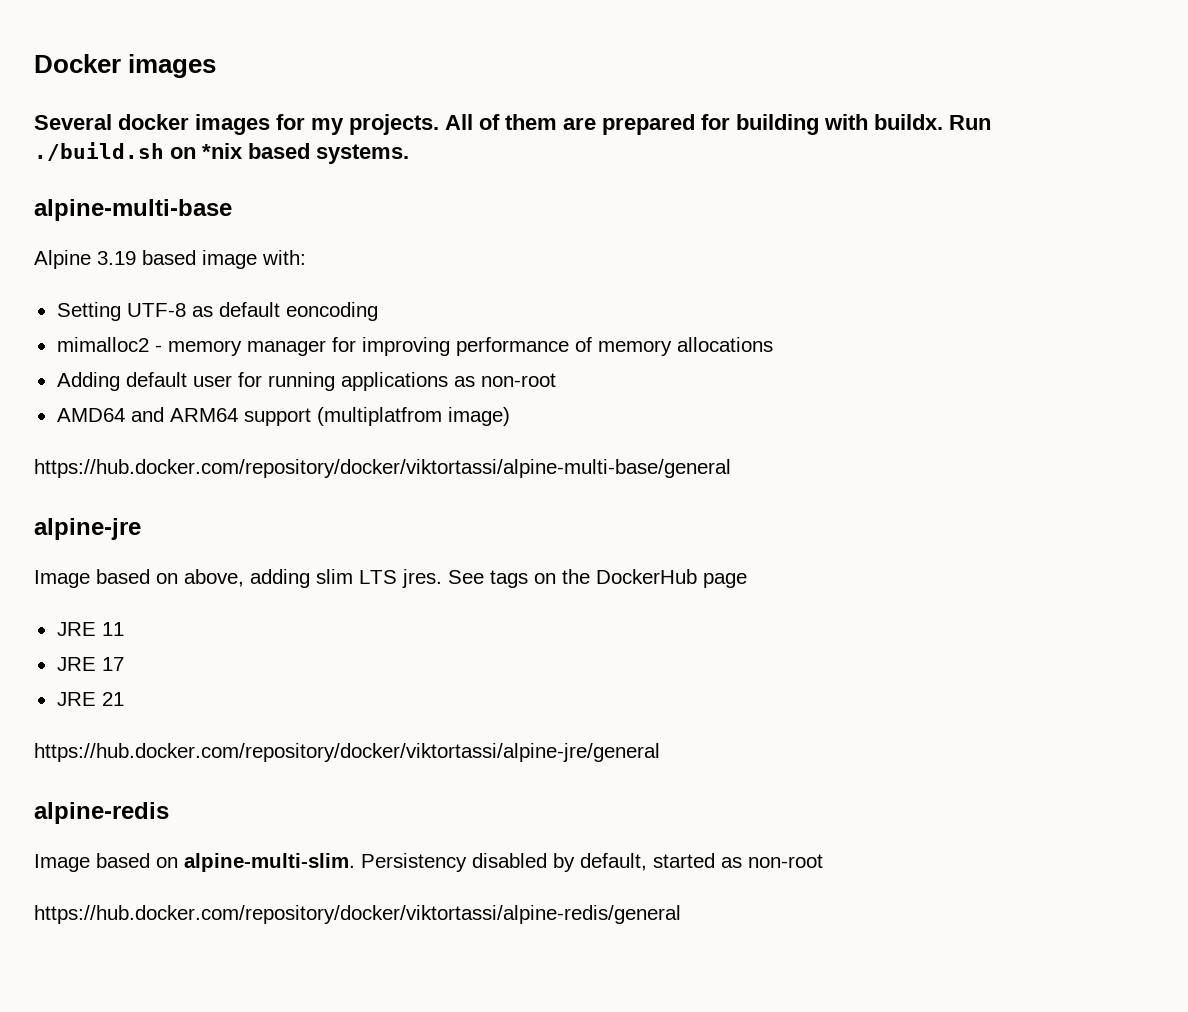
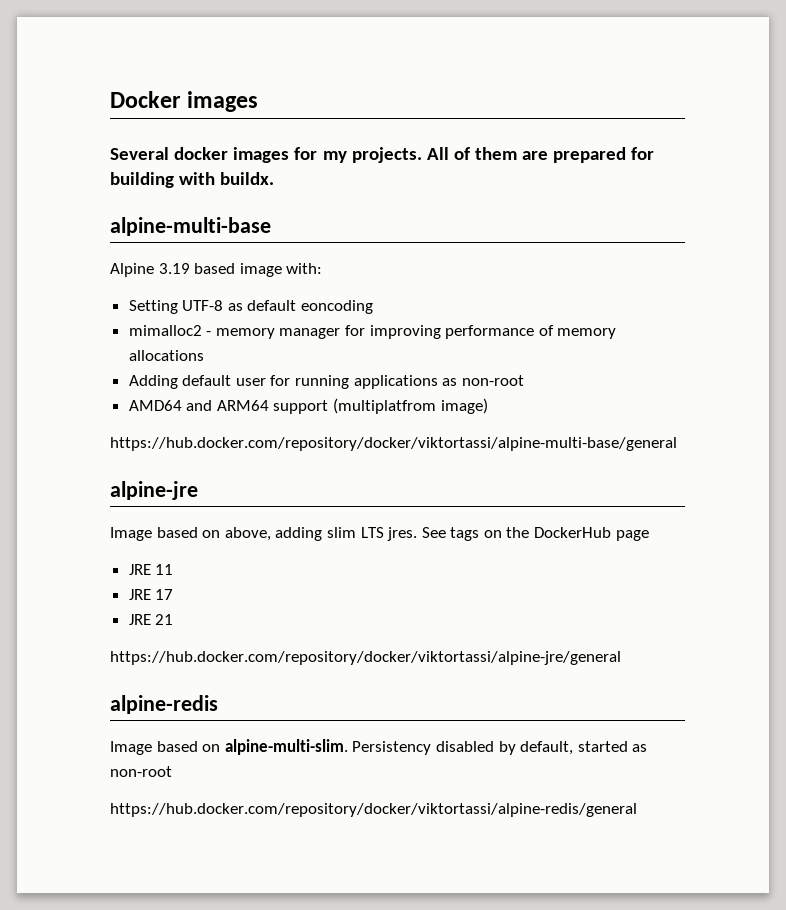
[949,115,991,130] [34,142,409,164] Run ./build.sh on *nix based systems. -> (275, 178) none

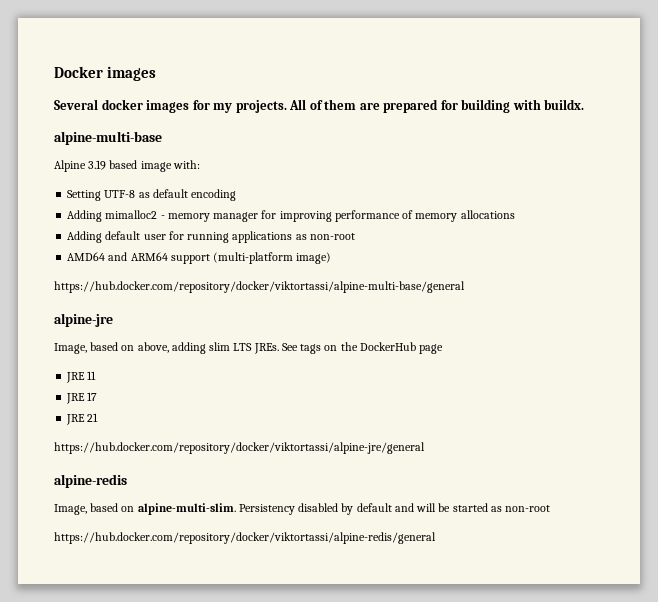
[301,300,374,314] eoncoding // -> [191,189,237,201] [67,210,103,222] encoding // Adding
[333,398,437,414] (multiplatfrom -> [213,252,294,264] (multi-platform
[110,527,152,541] Image -> [54,343,87,354] Image,
[387,527,418,541] jres. -> [253,343,279,354] JREs.
[110,741,152,755] Image -> [54,504,87,515] Image,
[520,741,574,755] default, -> [356,503,451,512] default and will be

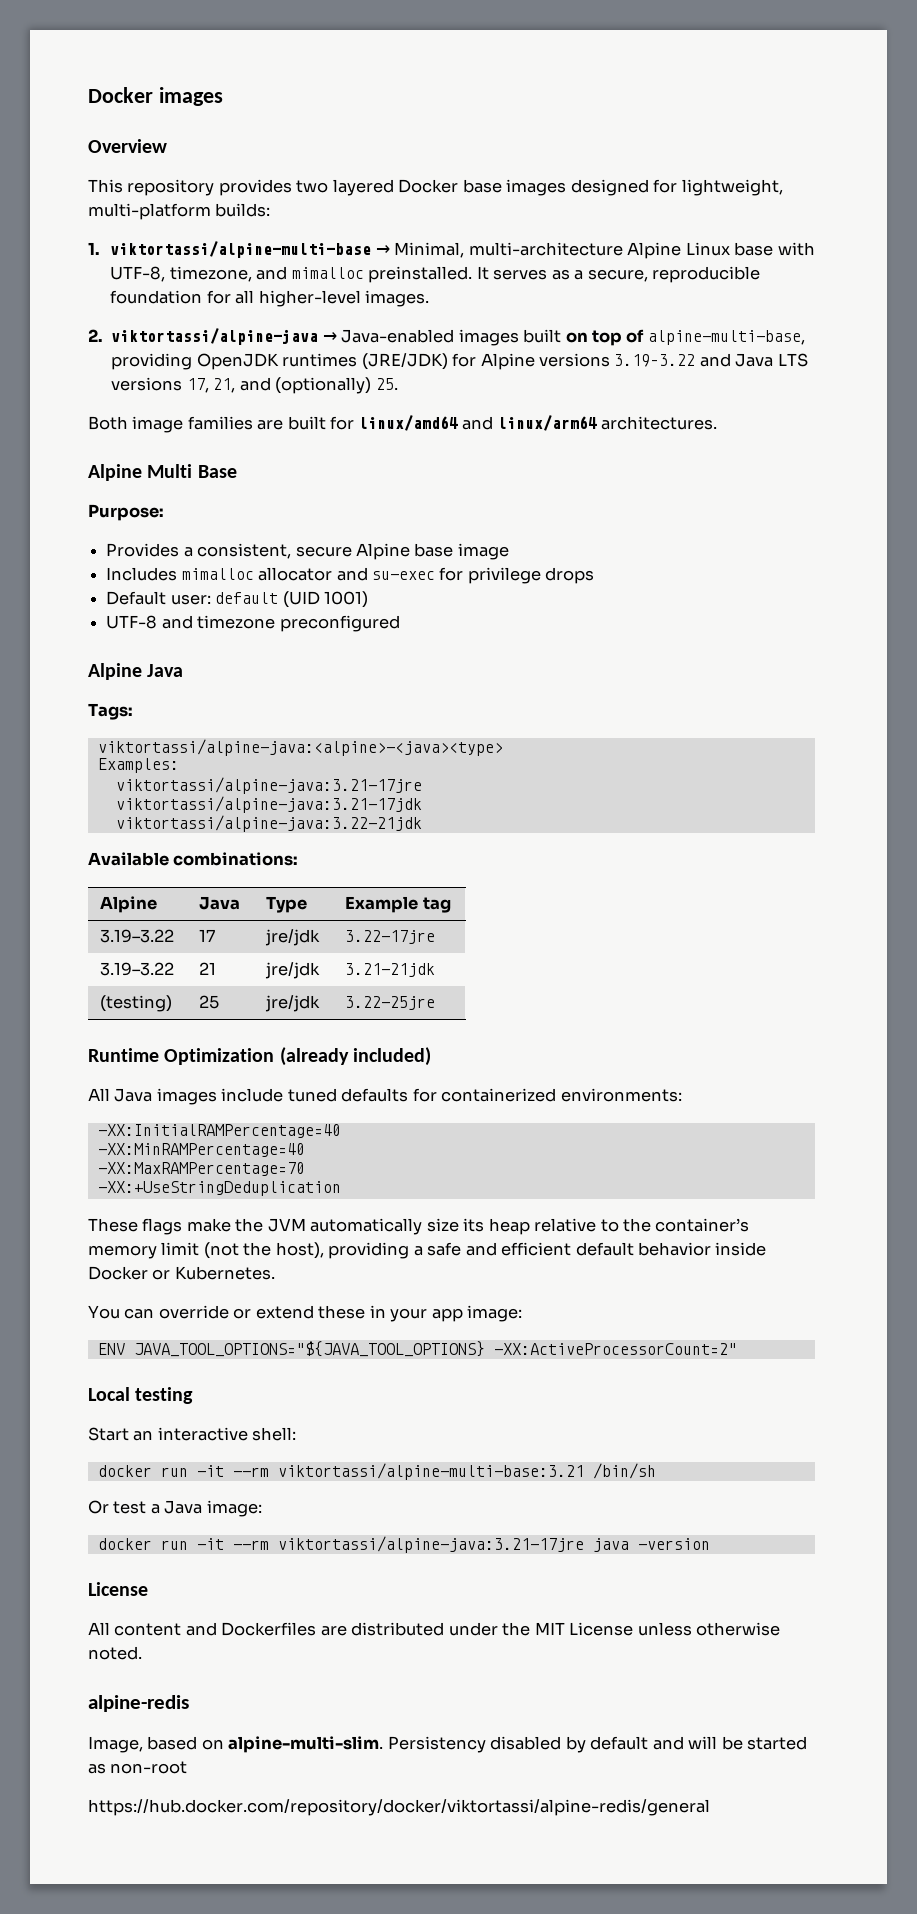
[54,99,585,113] [54,131,162,145] [54,160,200,172] [67,189,237,201] [67,210,515,222] [67,231,355,243] [67,252,332,264] [54,281,465,293] [54,313,113,327] [54,342,444,354] [66,371,97,383] [66,392,98,404] [66,413,99,425] [54,442,425,454] Several docker images for my projects. All of them are prepared for building with buildx. // alpine-multi-base // Alpine 3.19 based image with: // Setting UTF-8 as default encoding // Adding mimalloc2 - memory manager for improving performance of memory allocations // Adding default user for running applications as non-root // AMD64 and ARM64 support (multi-platform image) // https://hub.docker.com/repository/docker/viktortassi/alpine-multi-base/general // alpine-jre // Image, based on above, adding slim LTS JREs. See tags on the DockerHub page // JRE 11 // JRE 17 // JRE 21 // https://hub.docker.com/repository/docker/viktortassi/alpine-jre/general -> [88,139,167,153] [88,179,783,196] [88,203,271,220] [88,241,815,259] [110,266,760,283] [110,290,430,307] [88,328,805,346] [111,353,808,370] [111,377,398,394] [88,415,718,433] [88,464,237,481] [88,504,164,521] [106,543,509,560] [106,567,595,584] [106,591,368,608] [106,615,400,632] [88,663,184,680] [88,703,133,720] [97,739,503,756] [97,758,179,773] [115,777,422,794] [115,796,422,813] [115,815,422,832] [88,852,299,866] [100,896,158,913] [199,896,241,910] [266,896,308,913] [345,896,451,913] [100,929,175,943] [199,929,216,942] [265,929,321,946] [345,930,436,944] [100,962,175,976] [199,962,217,975] [265,962,321,979] [345,963,436,977] [100,995,173,1012] [199,995,220,1009] [265,995,321,1012] [345,996,436,1010] [88,1047,431,1066] [88,1088,682,1105] [97,1124,341,1138] [97,1143,305,1157] [97,1162,305,1176] [97,1181,341,1196] [88,1218,750,1235] [88,1242,767,1259] [88,1266,275,1280] [88,1305,523,1322] [97,1341,737,1357] [88,1387,194,1404] [88,1427,297,1441] [97,1463,656,1480] [88,1500,262,1517] [97,1536,710,1553] [88,1582,148,1596] [88,1622,781,1636] [88,1646,142,1660] Overview // This repository provides two layered Docker base images designed for lightweight, multi-platform builds: // 1. viktortassi/alpine-multi-base → Minimal, multi-architecture Alpine Linux base with UTF-8, timezone, and mimalloc preinstalled. It serves as a secure, reproducible foundation for all higher-level images. // 2. viktortassi/alpine-java → Java-enabled images built on top of alpine-multi-base, providing OpenJDK runtimes (JRE/JDK) for Alpine versions 3.19–3.22 and Java LTS versions 17, 21, and (optionally) 25. // Both image families are built for linux/amd64 and linux/arm64 architectures. // Alpine Multi Base // Purpose: // Provides a consistent, secure Alpine base image // Includes mimalloc allocator and su-exec for privilege drops // Default user: default (UID 1001) // UTF-8 and timezone preconfigured // Alpine Java // Tags: // viktortassi/alpine-java:<alpine>-<java><type> // Examples: // viktortassi/alpine-java:3.21-17jre // viktortassi/alpine-java:3.21-17jdk // viktortassi/alpine-java:3.22-21jdk // Available combinations: // Alpine | Java | Type | Example tag // 3.19–3.22 | 17 | jre/jdk | 3.22-17jre // 3.19–3.22 | 21 | jre/jdk | 3.21-21jdk // (testing) | 25 | jre/jdk | 3.22-25jre // Runtime Optimization (already included) // All Java images include tuned defaults for containerized environments: // -XX:InitialRAMPercentage=40 // -XX:MinRAMPercentage=40 // -XX:MaxRAMPercentage=70 // -XX:+UseStringDeduplication // These flags make the JVM automatically size its heap relative to the container’s memory limit (not the host), providing a safe and efficient default behavior inside Docker or Kubernetes. // You can override or extend these in your app image: // ENV JAVA_TOOL_OPTIONS="${JAVA_TOOL_OPTIONS} -XX:ActiveProcessorCount=2" // Local testing // Start an interactive shell: // docker run -it --rm viktortassi/alpine-multi-base:3.21 /bin/sh // Or test a Java image: // docker run -it --rm viktortassi/alpine-java:3.21-17jre java -version // License // All content and Dockerfiles are distributed under the MIT License unless otherwise noted.

